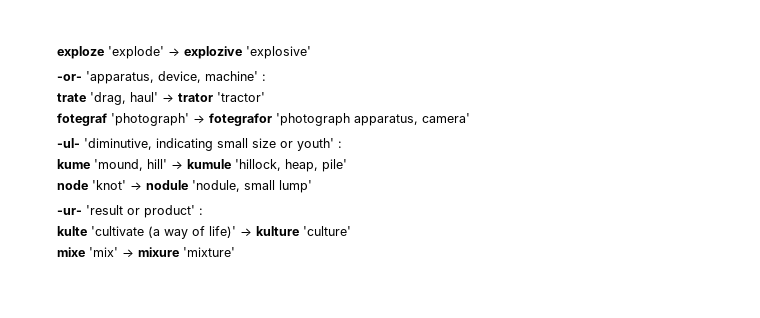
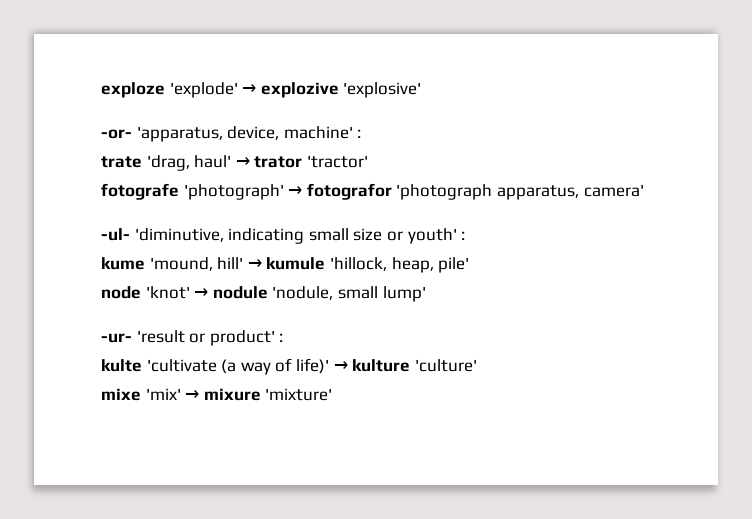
[57,113,107,126] fotegraf -> [101,183,179,200] fotografe
[209,113,272,126] fotegrafor -> [306,183,392,200] fotografor

